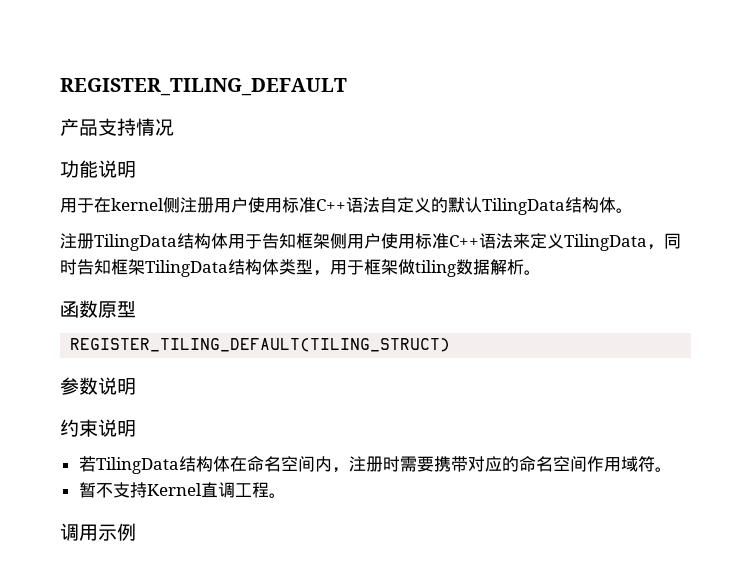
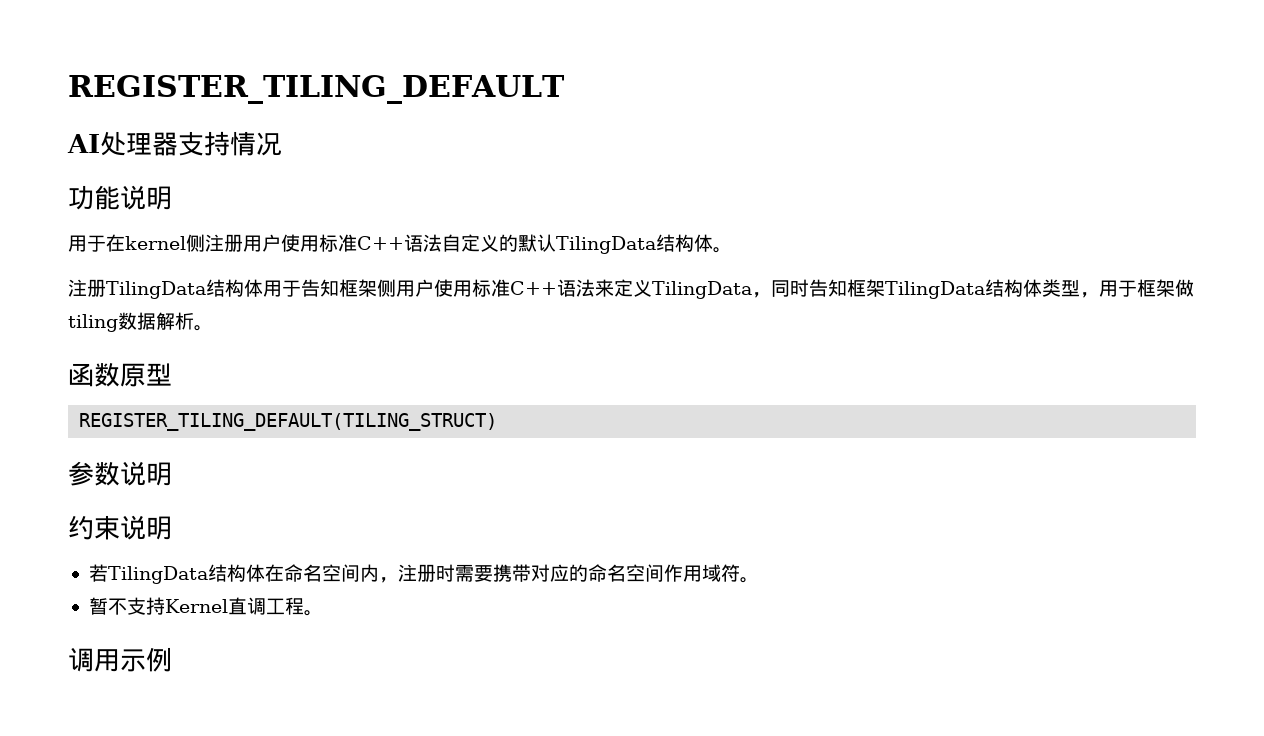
[60,118,98,136] 产品 -> [67,131,178,156] AI处理器

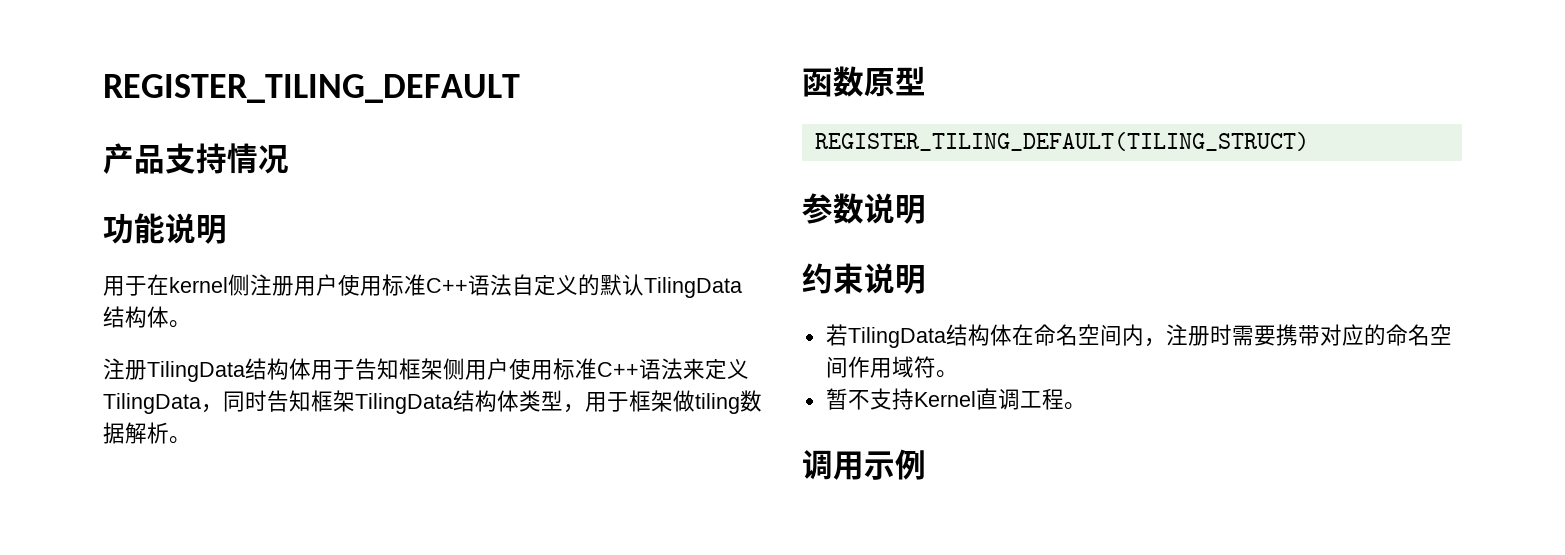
[67,131,178,156] AI处理器 -> [103,143,165,174] 产品

